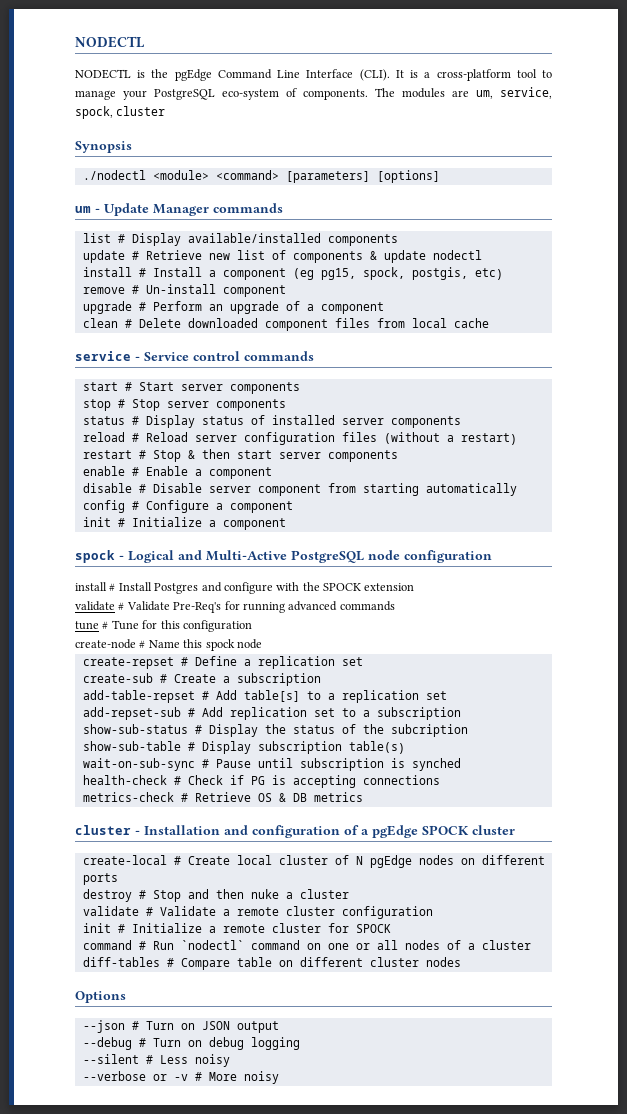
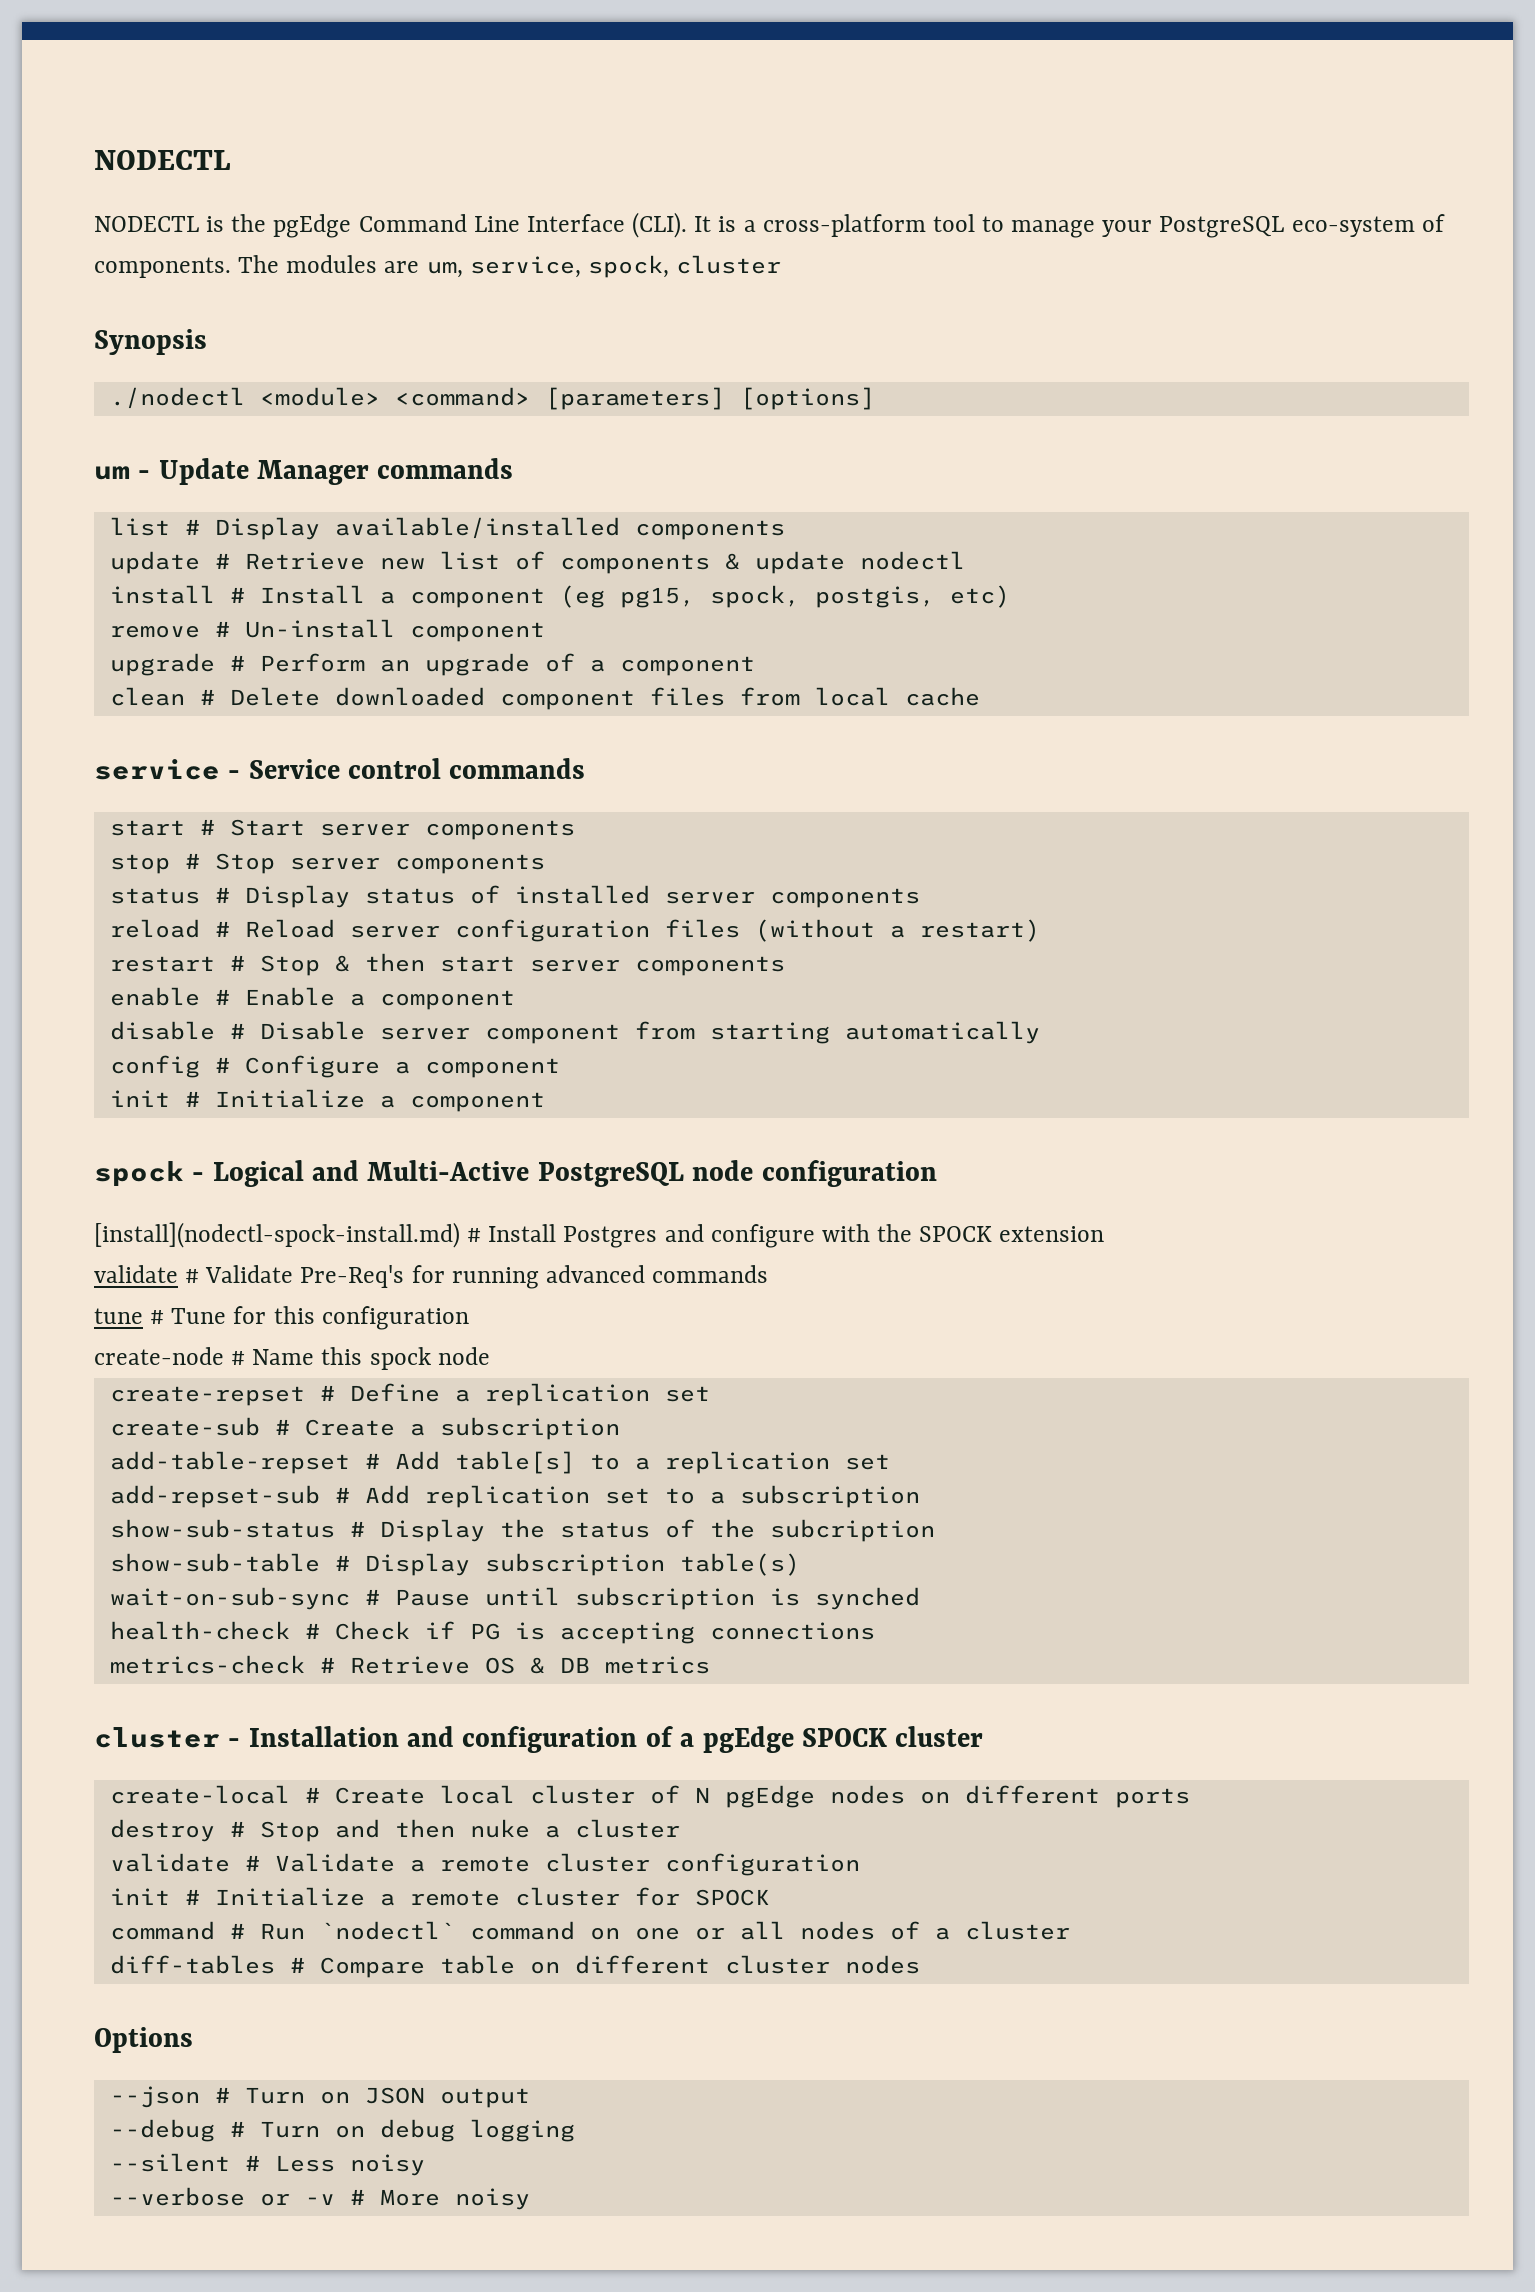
[75,582,107,591] install -> [94,1222,460,1248] [install](nodectl-spock-install.md)

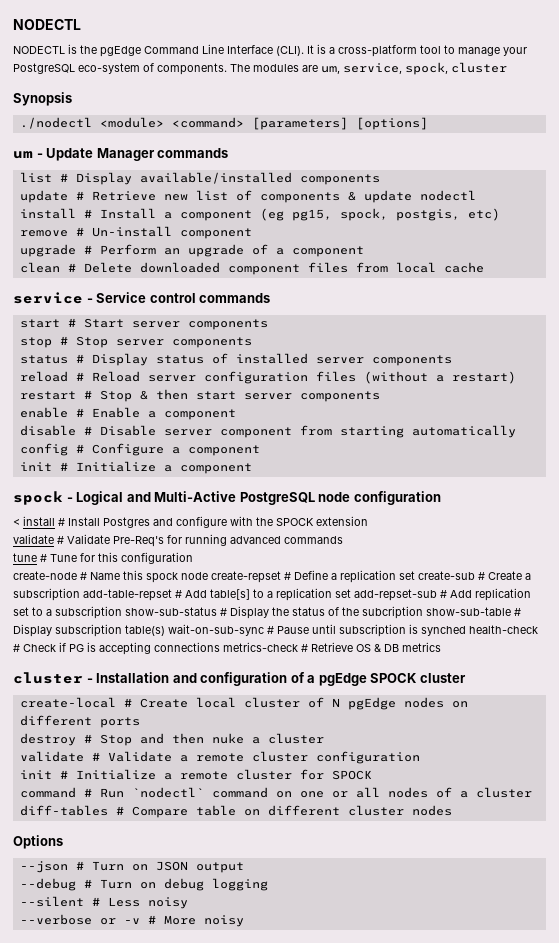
[94,1222,460,1248] [install](nodectl-spock-install.md) -> [13,516,55,526] < install
(490, 1356) // -> (208, 576) none
(710, 1394) // -> (415, 575) none
(620, 1428) // -> (80, 594) none
(890, 1462) // -> (351, 593) none
(920, 1496) // -> (122, 612) none
(935, 1530) // -> (423, 612) none
(800, 1564) // -> (165, 630) none
(920, 1598) // -> (466, 631) none
(875, 1631) // -> (220, 647) none

